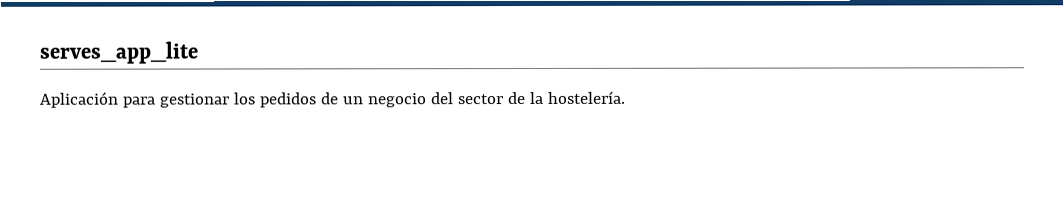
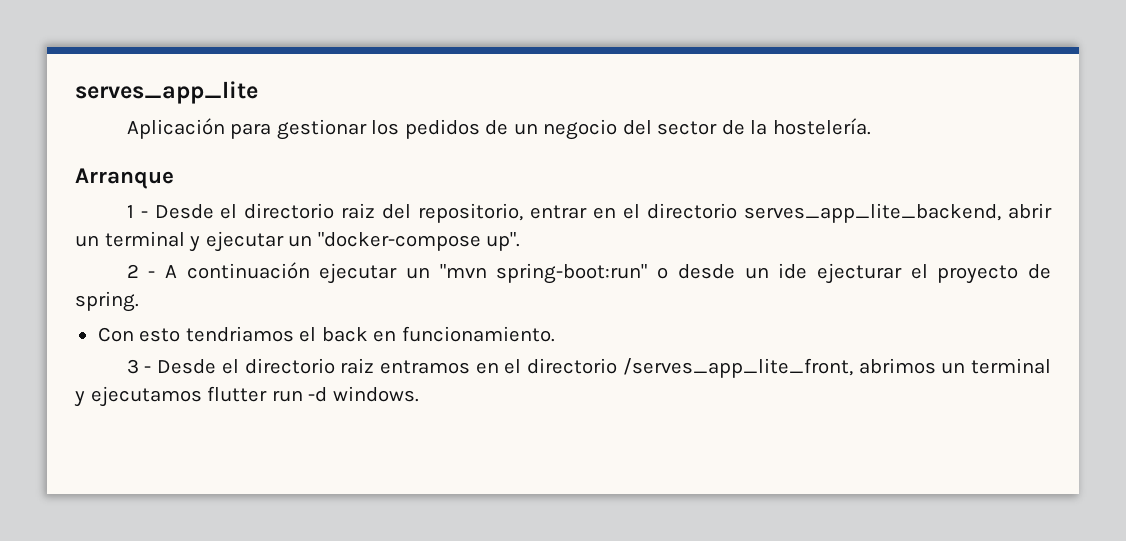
(626, 97) none -> [75,168,174,189] [126,203,1052,223] [75,231,521,252] [126,262,1051,284] [75,291,139,312] [97,326,555,342] [126,358,1051,378] [74,386,419,407] // Arranque // 1 - Desde el directorio raiz del repositorio, entrar en el directorio serves_app_lite_backend, abrir un terminal y ejecutar un "docker-compose up". // 2 - A continuación ejecutar un "mvn spring-boot:run" o desde un ide ejecturar el proyecto de spring. // Con esto tendriamos el back en funcionamiento. // 3 - Desde el directorio raiz entramos en el directorio /serves_app_lite_front, abrimos un terminal y ejecutamos flutter run -d windows.

